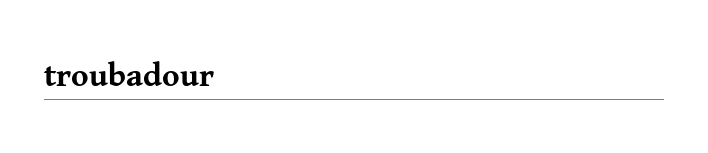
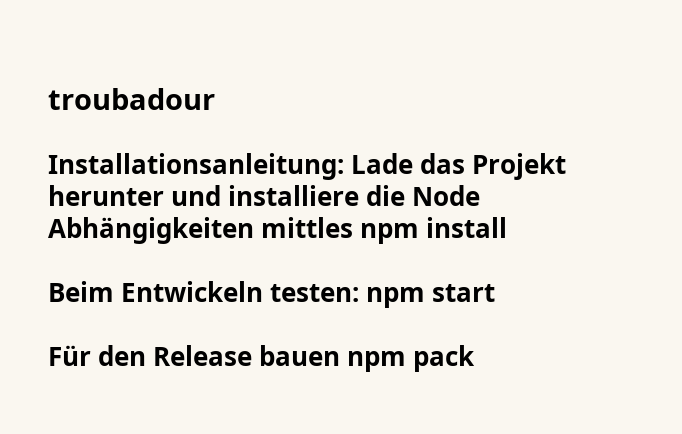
(214, 73) none -> [48,153,567,180] [48,185,481,206] [48,217,508,244] [48,281,496,308] [48,345,476,372] // Installationsanleitung: Lade das Projekt herunter und installiere die Node Abhängigkeiten mittles npm install // Beim Entwickeln testen: npm start // Für den Release bauen npm pack

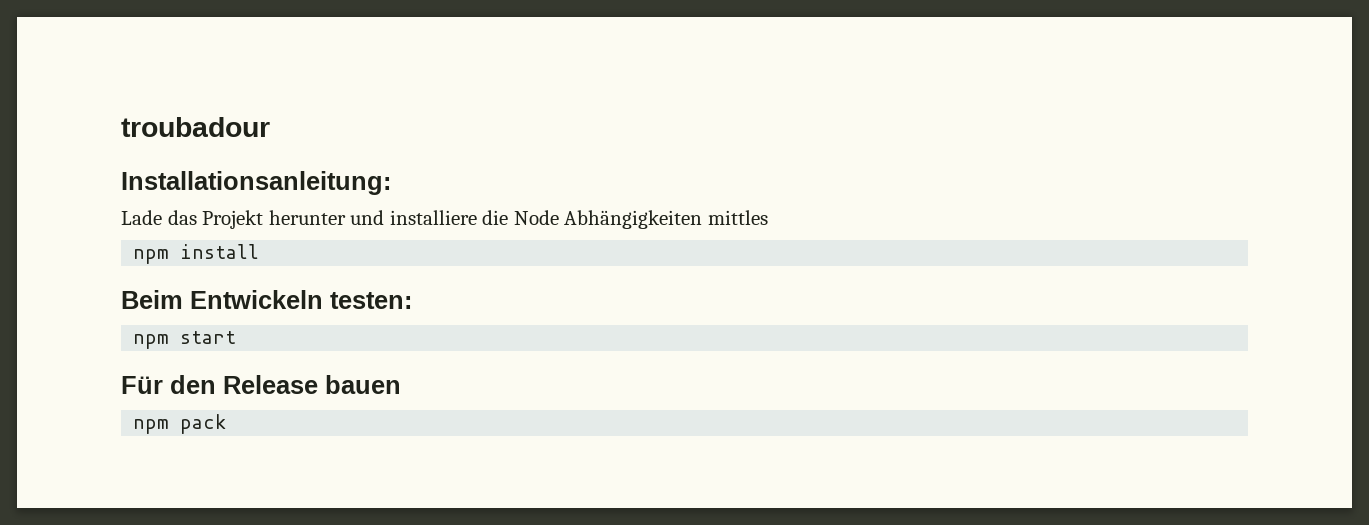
(344, 166) none -> (391, 183) //
(354, 227) none -> (768, 217) //
(360, 293) none -> (412, 300) //
(341, 355) none -> (401, 384) //

